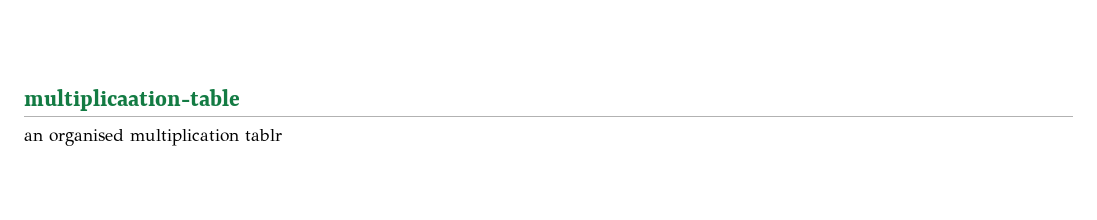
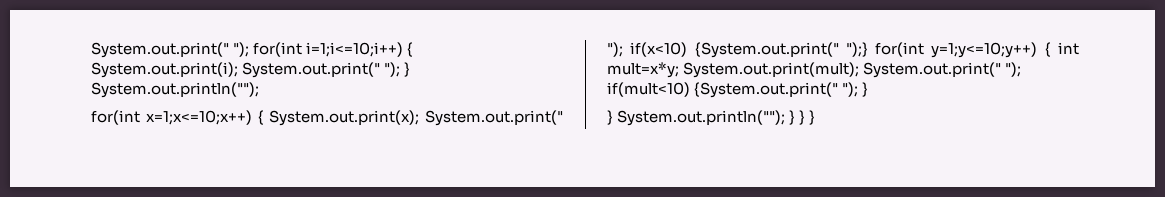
[24,89,240,111] [24,129,282,146] multiplicaation-table // an organised multiplication tablr -> [91,42,414,58] [91,62,411,78] [91,82,259,98] [91,110,563,126] [607,42,1079,58] [607,62,1022,78] [607,82,869,98] [607,110,816,126] System.out.print(" "); for(int i=1;i<=10;i++) { System.out.print(i); System.out.print(" "); } System.out.println(""); // for(int x=1;x<=10;x++) { System.out.print(x); System.out.print(" "); if(x<10) {System.out.print(" ");} for(int y=1;y<=10;y++) { int mult=x*y; System.out.print(mult); System.out.print(" "); if(mult<10) {System.out.print(" "); } // } System.out.println(""); } } }

